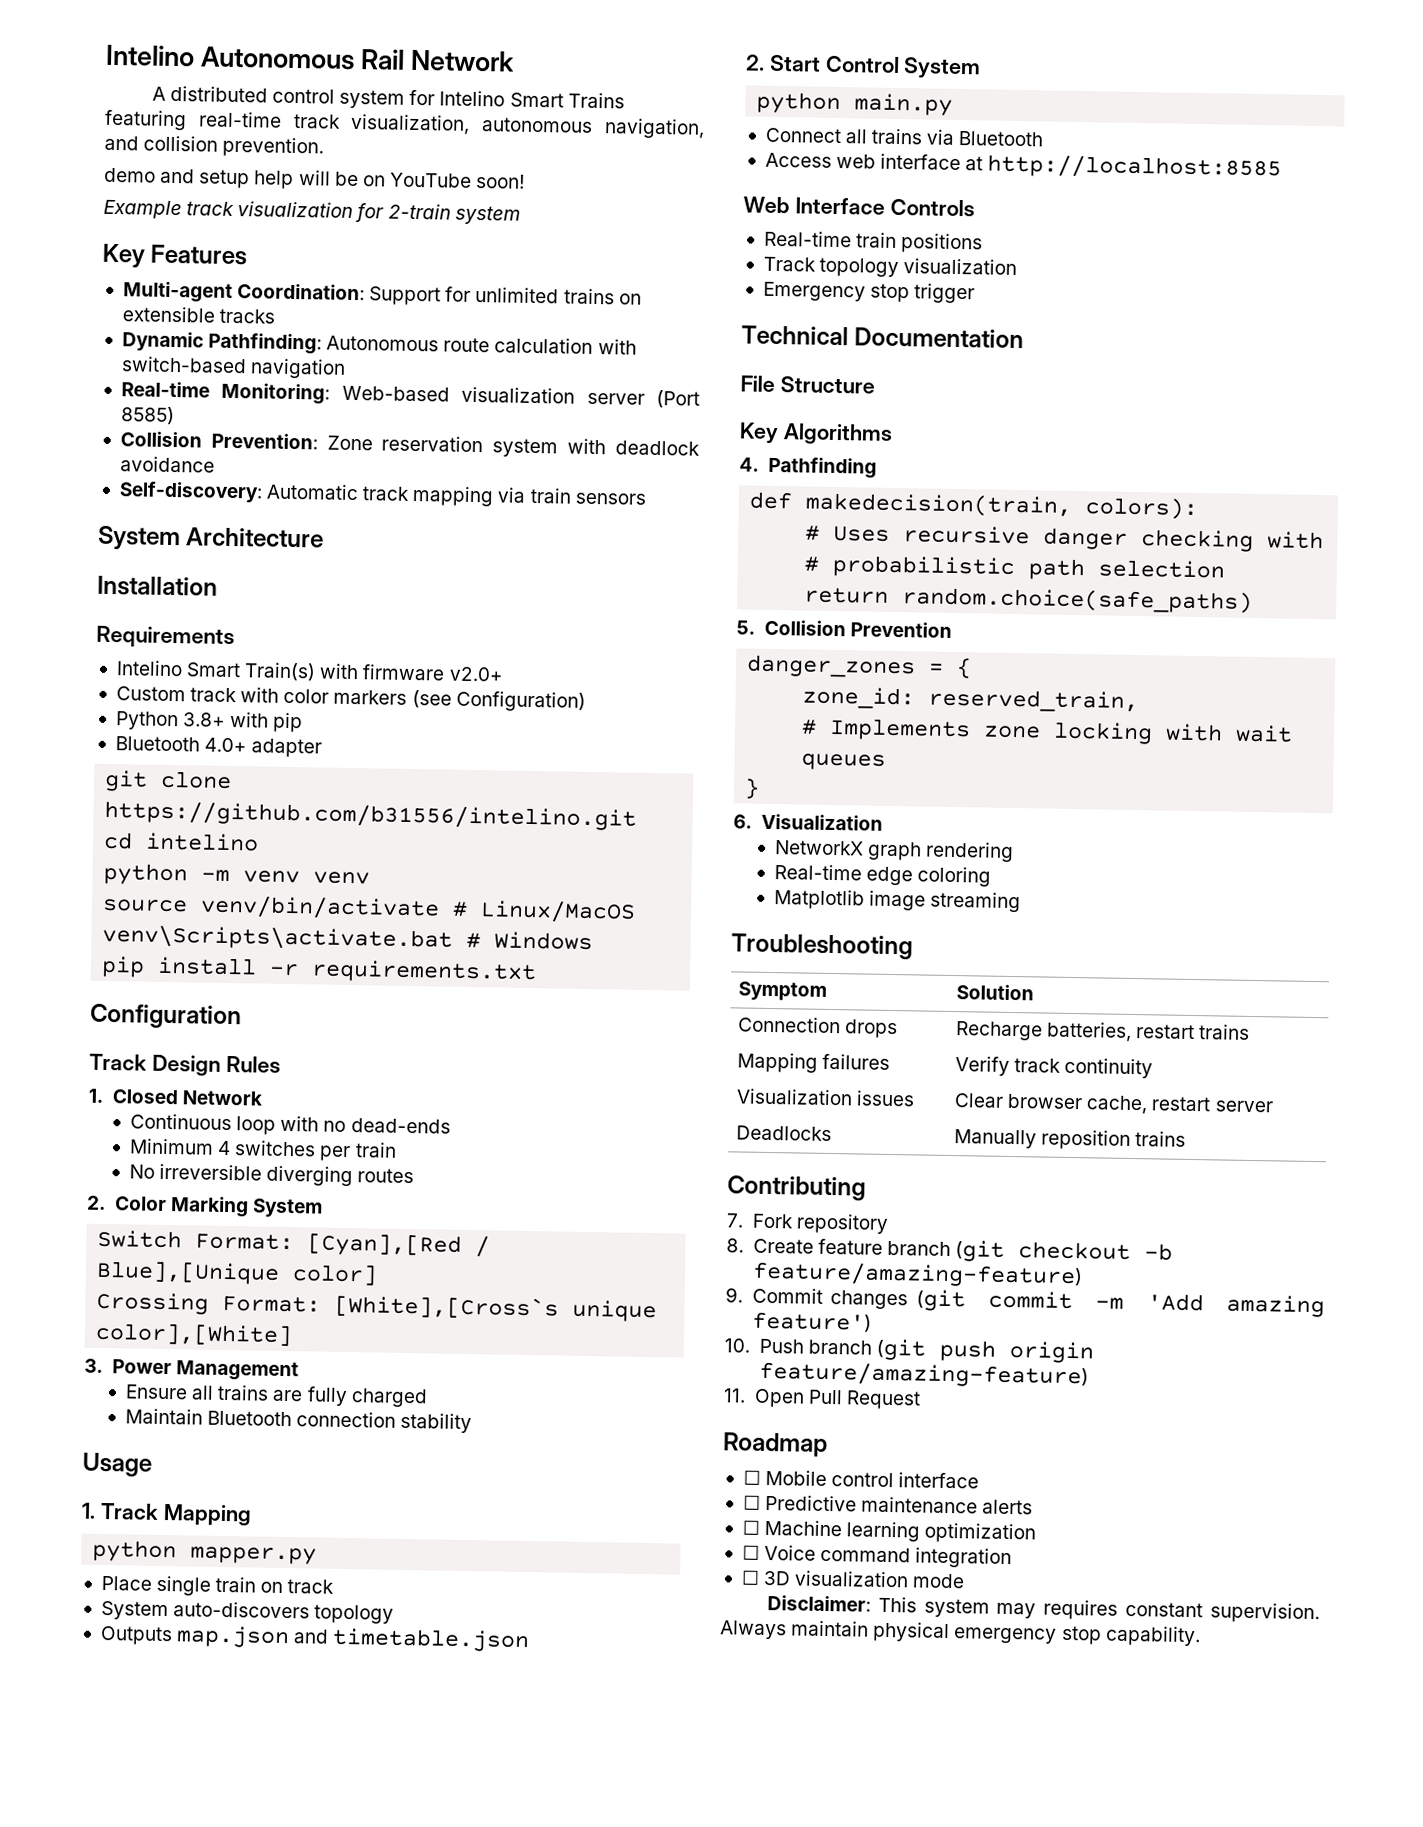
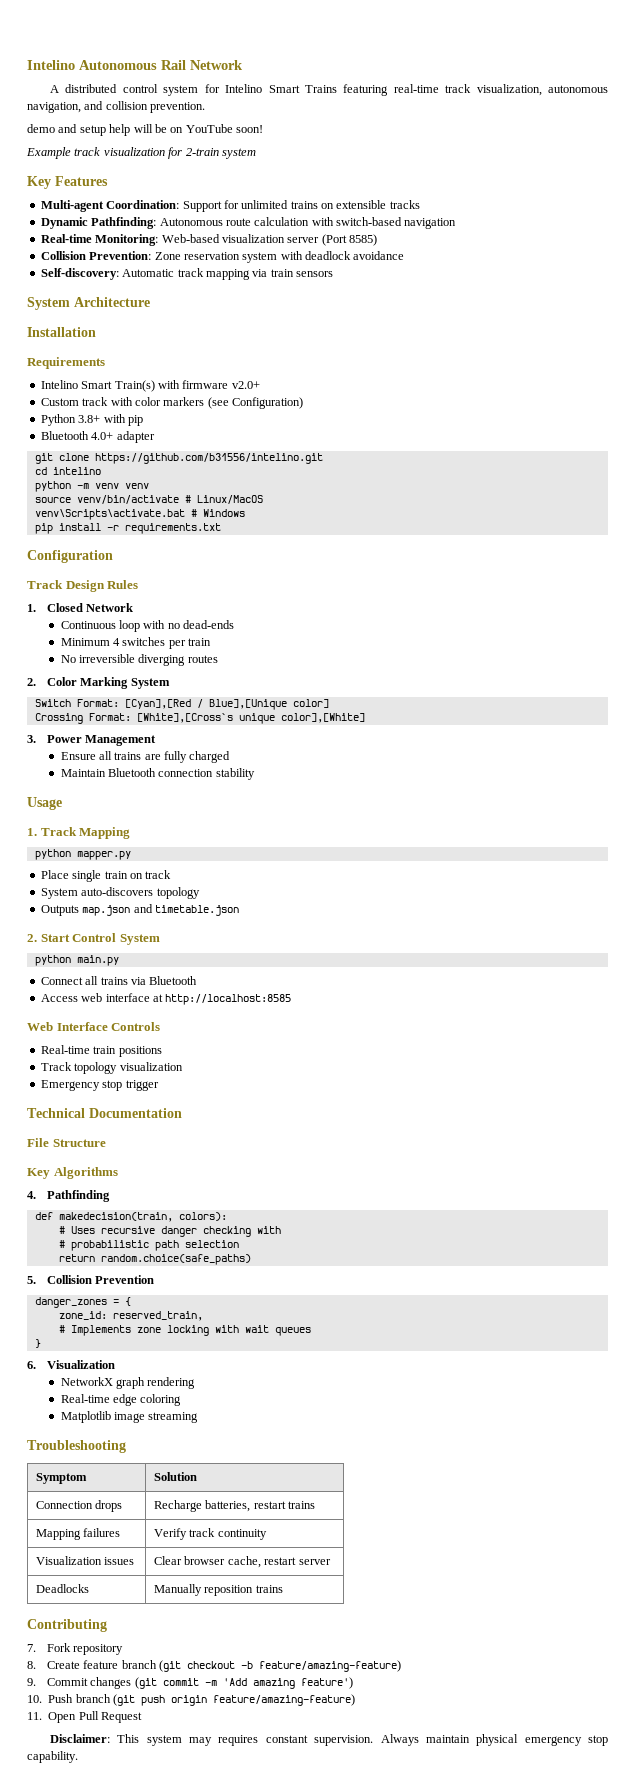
[723,1432,828,1457] [742,1469,980,1489] [742,1494,1034,1515] [741,1519,1037,1544] [741,1544,1013,1569] [740,1570,966,1589] // Roadmap // ☐ Mobile control interface // ☐ Predictive maintenance alerts // ☐ Machine learning optimization // ☐ Voice command integration // ☐ 3D visualization mode -> (142, 1717) none

